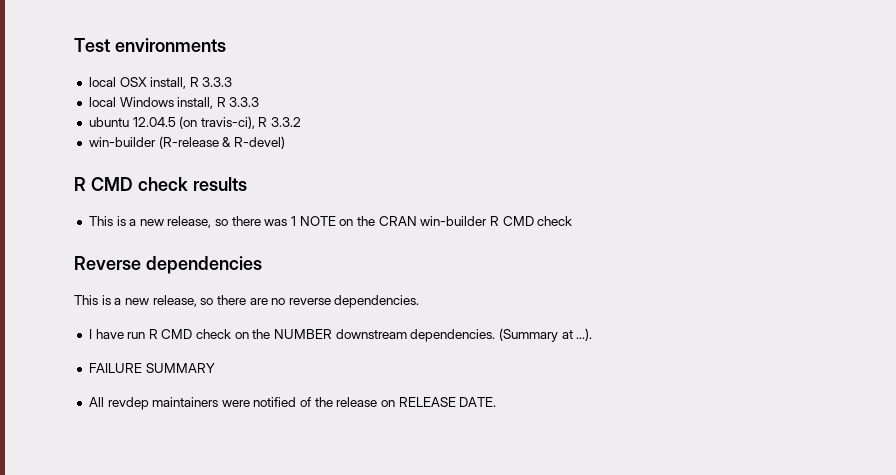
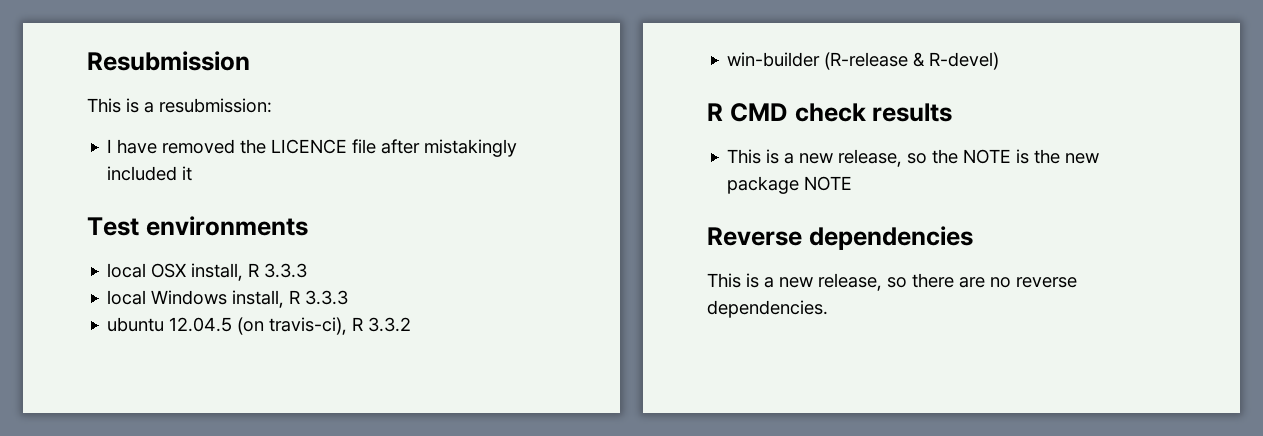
(74, 45) none -> [87,51,250,71] [87,98,272,113] [107,139,518,157] [107,166,193,181] Resubmission // This is a resubmission: // I have removed the LICENCE file after mistakingly included it //
[231,216,573,226] there was 1 NOTE on the CRAN win-builder R CMD check -> [932,149,1100,164] [727,176,853,194] the NOTE is the new package NOTE
[88,328,593,342] [88,363,215,373] [88,397,497,410] // I have run R CMD check on the NUMBER downstream dependencies. (Summary at ...). // FAILURE SUMMARY // All revdep maintainers were notified of the release on RELEASE DATE. -> (828, 309) none

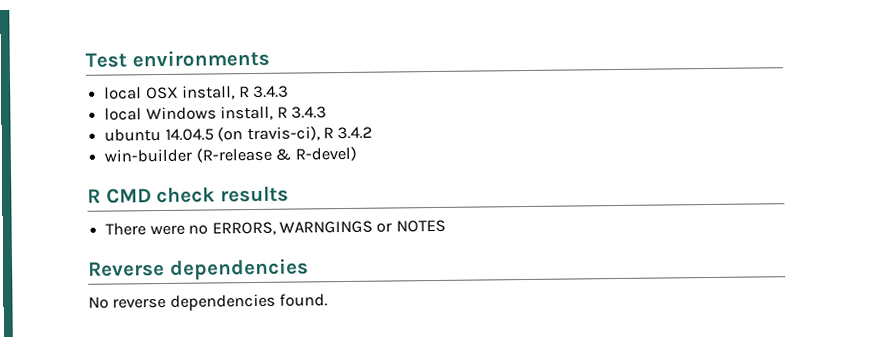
[87,51,250,71] [87,98,272,113] [107,139,518,157] [107,166,193,181] Resubmission // This is a resubmission: // I have removed the LICENCE file after mistakingly included it // -> (85, 60) none
[264,263,308,278] 3.3.3 -> [252,85,289,99] 3.4.3
[305,290,349,305] 3.3.3 -> [290,106,327,119] 3.4.3
[169,317,233,332] 12.04.5 -> [164,128,214,141] 14.04.5
[368,317,412,332] 3.3.2 -> [337,126,374,140] 3.4.2
[727,149,1100,167] [727,176,853,194] [707,226,973,250] [707,273,1077,291] [707,300,828,318] This is a new release, so the NOTE is the new package NOTE // Reverse dependencies // This is a new release, so there are no reverse dependencies. -> [105,219,446,236] [88,258,309,280] [88,293,329,311] There were no ERRORS, WARNGINGS or NOTES // Reverse dependencies // No reverse dependencies found.

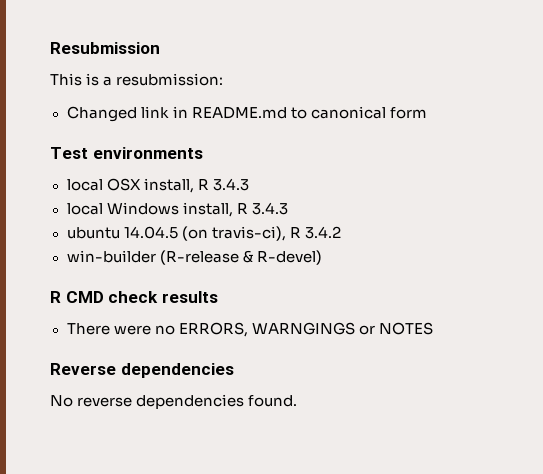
(85, 60) none -> [50,42,160,54] [50,73,224,86] [66,106,427,122] Resubmission // This is a resubmission: // Changed link in README.md to canonical form //

